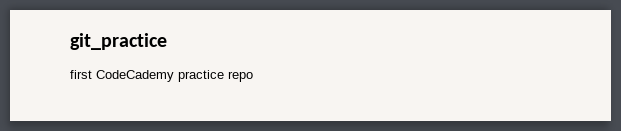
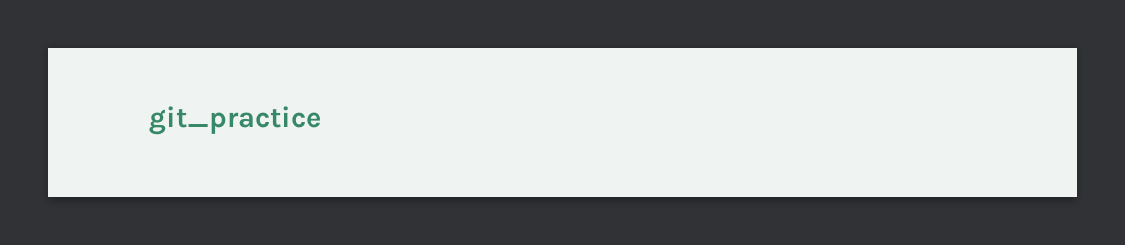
[70,70,253,82] // first CodeCademy practice repo -> (321, 120) none

